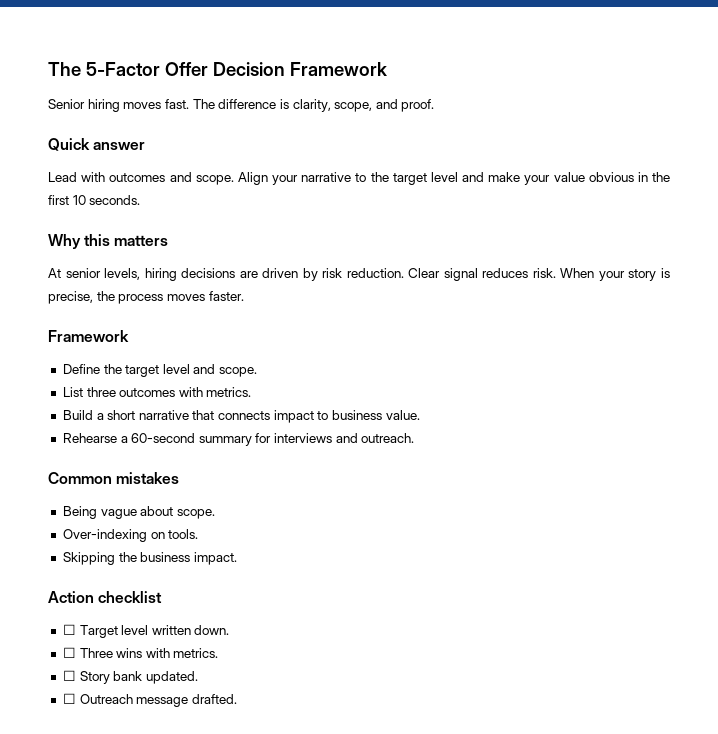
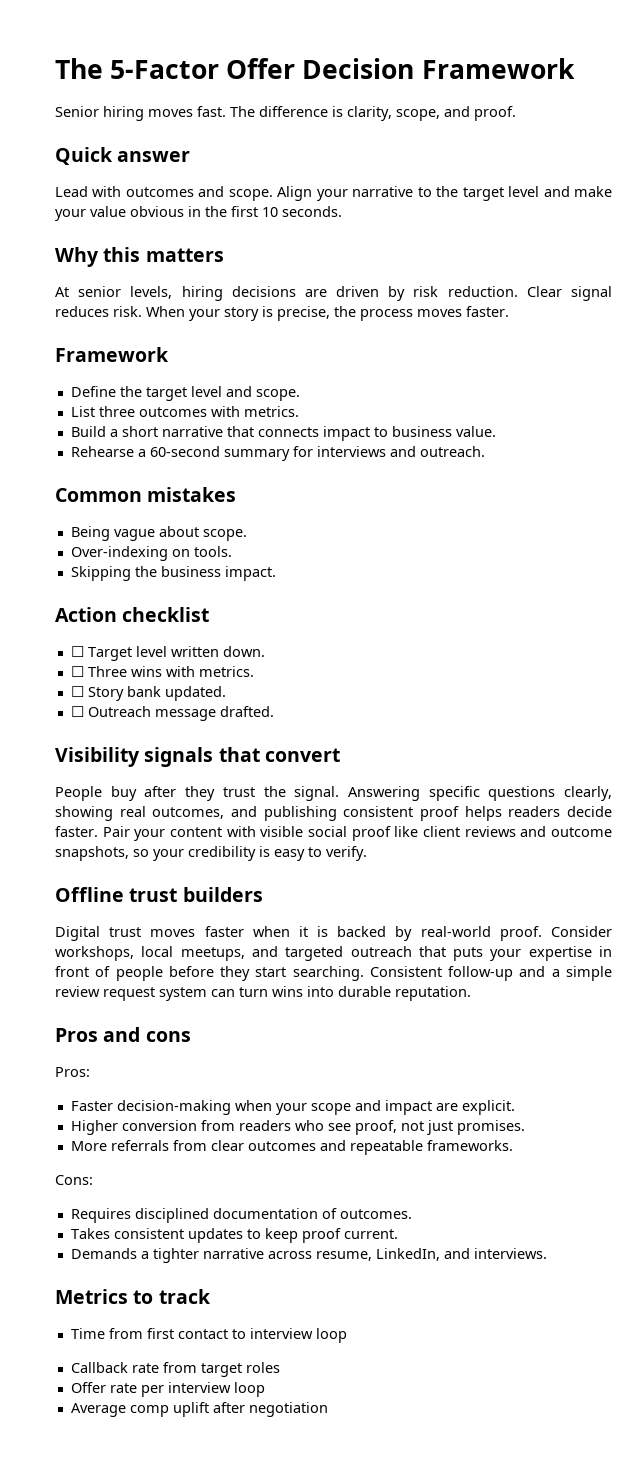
(237, 699) none -> [55,747,340,767] [55,786,612,801] [55,806,612,821] [55,826,613,841] [55,846,367,861] [55,887,263,902] [55,926,612,941] [55,946,612,961] [55,966,612,981] [55,986,471,1001] [55,1027,191,1042] [55,1067,90,1077] [70,1100,515,1115] [70,1120,525,1135] [70,1140,513,1155] [55,1175,93,1185] [70,1208,412,1223] [70,1228,398,1243] [70,1248,547,1263] [55,1289,211,1304] [70,1328,347,1343] [70,1362,280,1377] [70,1382,265,1397] [70,1402,328,1417] // Visibility signals that convert // People buy after they trust the signal. Answering specific questions clearly, showing real outcomes, and publishing consistent proof helps readers decide faster. Pair your content with visible social proof like client reviews and outcome snapshots, so your credibility is easy to verify. // Offline trust builders // Digital trust moves faster when it is backed by real-world proof. Consider workshops, local meetups, and targeted outreach that puts your expertise in front of people before they start searching. Consistent follow-up and a simple review request system can turn wins into durable reputation. // Pros and cons // Pros: // Faster decision-making when your scope and impact are explicit. // Higher conversion from readers who see proof, not just promises. // More referrals from clear outcomes and repeatable frameworks. // Cons: // Requires disciplined documentation of outcomes. // Takes consistent updates to keep proof current. // Demands a tighter narrative across resume, LinkedIn, and interviews. // Metrics to track // Time from first contact to interview loop // Callback rate from target roles // Offer rate per interview loop // Average comp uplift after negotiation

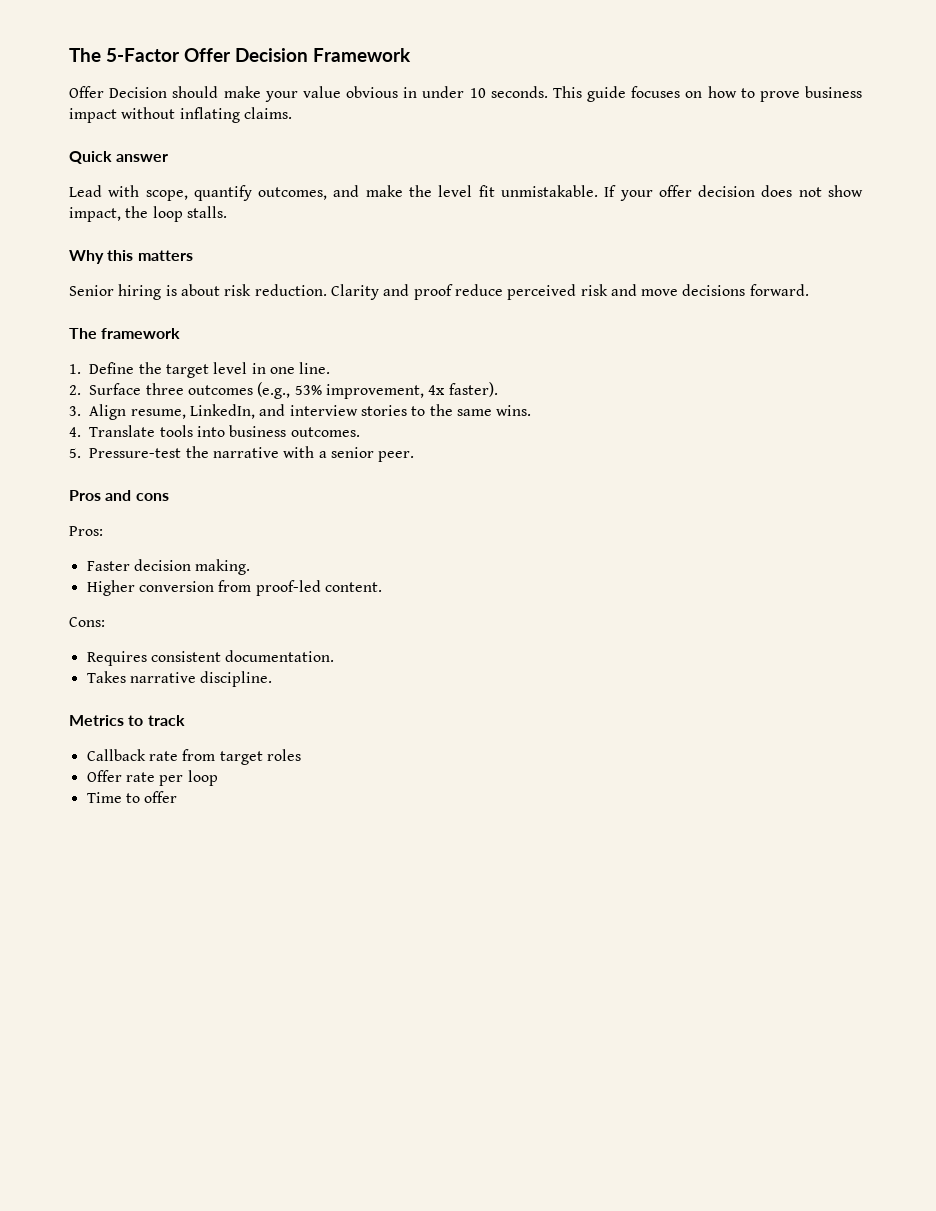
[55,106,516,121] [55,147,191,165] [55,186,612,201] [55,206,342,221] [55,247,224,267] [55,286,612,301] [55,306,509,321] [55,347,169,362] [70,386,300,401] [70,406,299,417] [70,426,496,441] [70,446,485,461] [55,487,237,502] [70,526,247,541] [70,546,232,561] [70,566,276,581] [55,607,210,622] [70,646,265,661] [70,666,254,677] [70,686,226,701] [70,706,274,721] [55,747,340,767] [55,786,612,801] [55,806,612,821] [55,826,613,841] [55,846,367,861] [55,887,263,902] [55,926,612,941] [55,946,612,961] [55,966,612,981] [55,986,471,1001] Senior hiring moves fast. The difference is clarity, scope, and proof. // Quick answer // Lead with outcomes and scope. Align your narrative to the target level and make your value obvious in the first 10 seconds. // Why this matters // At senior levels, hiring decisions are driven by risk reduction. Clear signal reduces risk. When your story is precise, the process moves faster. // Framework // Define the target level and scope. // List three outcomes with metrics. // Build a short narrative that connects impact to business value. // Rehearse a 60-second summary for interviews and outreach. // Common mistakes // Being vague about scope. // Over-indexing on tools. // Skipping the business impact. // Action checklist // ☐ Target level written down. // ☐ Three wins with metrics. // ☐ Story bank updated. // ☐ Outreach message drafted. // Visibility signals that convert // People buy after they trust the signal. Answering specific questions clearly, showing real outcomes, and publishing consistent proof helps readers decide faster. Pair your content with visible social proof like client reviews and outcome snapshots, so your credibility is easy to verify. // Offline trust builders // Digital trust moves faster when it is backed by real-world proof. Consider workshops, local meetups, and targeted outreach that puts your expertise in front of people before they start searching. Consistent follow-up and a simple review request system can turn wins into durable reputation. -> [69,86,862,102] [69,107,292,123] [69,151,169,164] [69,185,863,201] [69,206,227,222] [69,250,193,264] [69,284,809,300] [69,328,181,339] [69,362,331,378] [69,382,498,399] [69,404,532,420] [69,425,360,437] [69,446,415,462] Offer Decision should make your value obvious in under 10 seconds. This guide focuses on how to prove business impact without inflating claims. // Quick answer // Lead with scope, quantify outcomes, and make the level fit unmistakable. If your offer decision does not show impact, the loop stalls. // Why this matters // Senior hiring is about risk reduction. Clarity and proof reduce perceived risk and move decisions forward. // The framework // 1. Define the target level in one line. // 2. Surface three outcomes (e.g., 53% improvement, 4x faster). // 3. Align resume, LinkedIn, and interview stories to the same wins. // 4. Translate tools into business outcomes. // 5. Pressure-test the narrative with a senior peer.
[116,1100,515,1115] [70,1120,525,1135] [70,1140,513,1155] [55,1175,93,1185] [70,1208,412,1223] [70,1228,398,1243] [70,1248,547,1263] [55,1289,211,1304] [70,1328,347,1343] decision-making when your scope and impact are explicit. // Higher conversion from readers who see proof, not just promises. // More referrals from clear outcomes and repeatable frameworks. // Cons: // Requires disciplined documentation of outcomes. // Takes consistent updates to keep proof current. // Demands a tighter narrative across resume, LinkedIn, and interviews. // Metrics to track // Time from first contact to interview loop -> [133,559,251,575] [86,580,382,596] [69,617,105,627] [86,650,335,666] [86,671,273,687] [69,715,185,726] decision making. // Higher conversion from proof-led content. // Cons: // Requires consistent documentation. // Takes narrative discipline. // Metrics to track
[167,1382,265,1397] [70,1402,328,1417] interview loop // Average comp uplift after negotiation -> [187,770,218,786] [86,791,178,803] loop // Time to offer

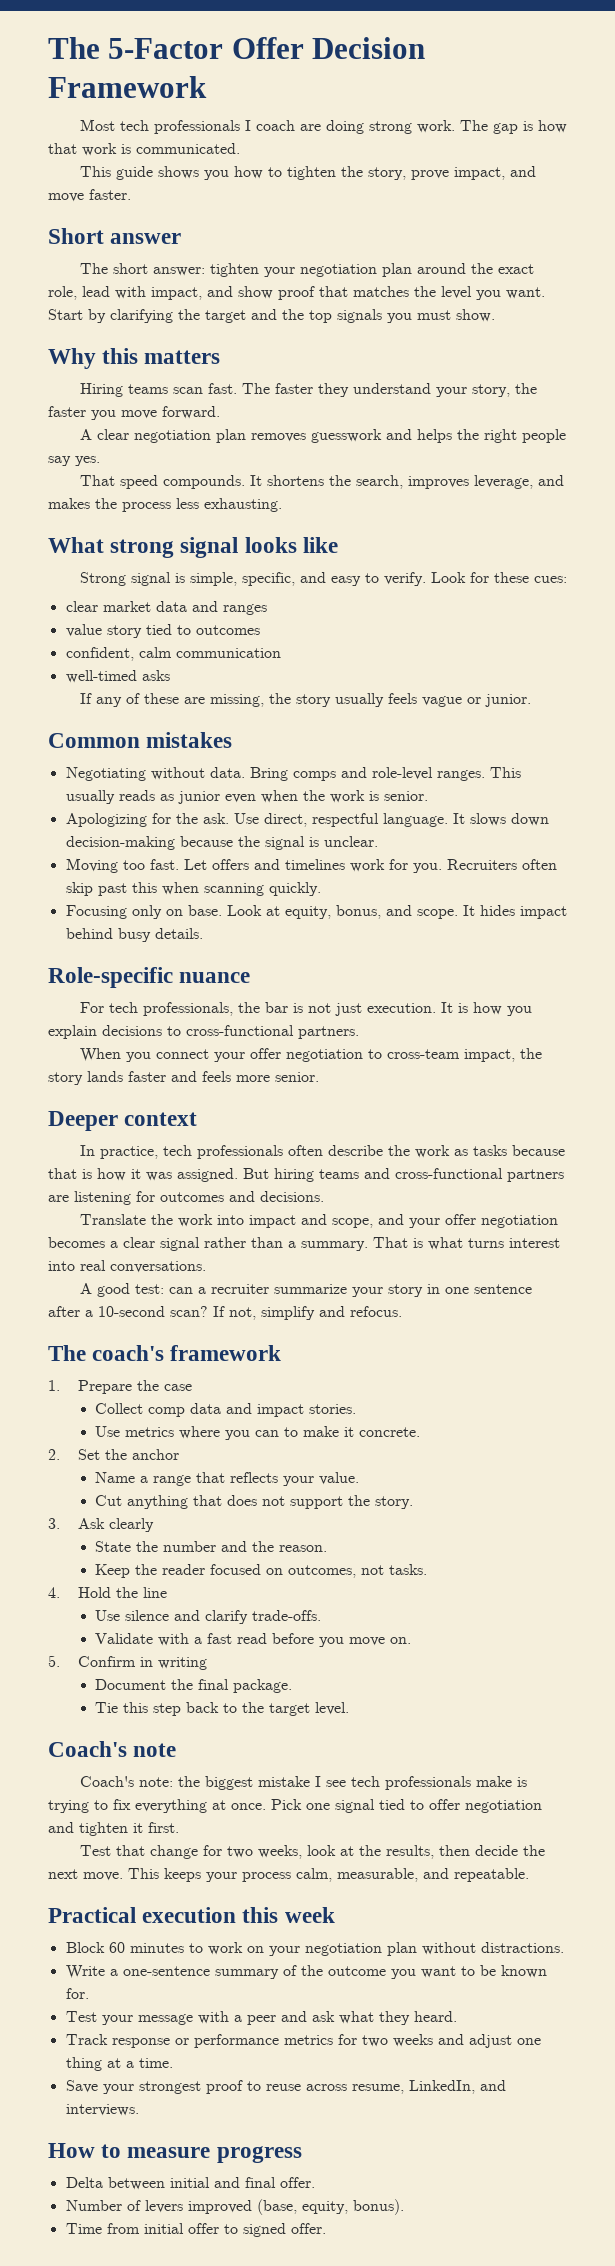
[69,86,862,102] [69,107,292,123] [69,151,169,164] [69,185,863,201] [69,206,227,222] [69,250,193,264] [69,284,809,300] [69,328,97,339] Offer Decision should make your value obvious in under 10 seconds. This guide focuses on how to prove business impact without inflating claims. // Quick answer // Lead with scope, quantify outcomes, and make the level fit unmistakable. If your offer decision does not show impact, the loop stalls. // Why this matters // Senior hiring is about risk reduction. Clarity and proof reduce perceived risk and move decisions forward. // The -> [79,119,567,134] [48,143,240,156] [79,166,536,180] [48,189,131,202] [48,228,182,244] [79,263,534,277] [48,286,545,300] [48,309,495,323] [48,348,221,369] [79,383,537,397] [48,406,220,420] [79,429,566,443] [48,456,100,466] [79,475,564,489] [48,498,282,512] [48,537,338,558] [79,572,567,586] [65,601,267,615] [65,624,260,638] [65,647,281,661] [65,670,170,683] [79,693,531,707] [48,732,233,748] [65,767,521,781] [65,790,428,804] [65,813,549,827] [65,836,378,850] [65,858,557,873] [65,882,321,896] [65,905,567,919] [65,928,203,942] [48,967,251,988] [79,1002,532,1016] [48,1025,359,1039] [79,1048,542,1062] [48,1071,319,1085] [48,1111,198,1131] [79,1145,565,1159] [48,1168,564,1182] [48,1191,324,1205] [79,1214,558,1228] [48,1237,560,1251] [48,1260,206,1273] [79,1283,532,1297] [48,1306,402,1320] [48,1345,165,1361] Most tech professionals I coach are doing strong work. The gap is how that work is communicated. // This guide shows you how to tighten the story, prove impact, and move faster. // Short answer // The short answer: tighten your negotiation plan around the exact role, lead with impact, and show proof that matches the level you want. Start by clarifying the target and the top signals you must show. // Why this matters // Hiring teams scan fast. The faster they understand your story, the faster you move forward. // A clear negotiation plan removes guesswork and helps the right people say yes. // That speed compounds. It shortens the search, improves leverage, and makes the process less exhausting. // What strong signal looks like // Strong signal is simple, specific, and easy to verify. Look for these cues: // clear market data and ranges // value story tied to outcomes // confident, calm communication // well-timed asks // If any of these are missing, the story usually feels vague or junior. // Common mistakes // Negotiating without data. Bring comps and role-level ranges. This usually reads as junior even when the work is senior. // Apologizing for the ask. Use direct, respectful language. It slows down decision-making because the signal is unclear. // Moving too fast. Let offers and timelines work for you. Recruiters often skip past this when scanning quickly. // Focusing only on base. Look at equity, bonus, and scope. It hides impact behind busy details. // Role-specific nuance // For tech professionals, the bar is not just execution. It is how you explain decisions to cross-functional partners. // When you connect your offer negotiation to cross-team impact, the story lands faster and feels more senior. // Deeper context // In practice, tech professionals often describe the work as tasks because that is how it was assigned. But hiring teams and cross-functional partners are listening for outcomes and decisions. // Translate the work into impact and scope, and your offer negotiation becomes a clear signal rather than a summary. That is what turns interest into real conversations. // A good test: can a recruiter summarize your story in one sentence after a 10-second scan? If not, simplify and refocus. // The coach's
[89,362,331,378] [69,382,498,399] [69,404,532,420] [69,425,360,437] [69,446,415,462] [69,490,169,501] [69,526,103,536] [86,559,251,575] [86,580,382,596] [69,617,105,627] [86,650,335,666] [86,671,273,687] [69,715,185,726] [86,749,301,765] [86,770,218,786] [86,791,178,803] Define the target level in one line. // 2. Surface three outcomes (e.g., 53% improvement, 4x faster). // 3. Align resume, LinkedIn, and interview stories to the same wins. // 4. Translate tools into business outcomes. // 5. Pressure-test the narrative with a senior peer. // Pros and cons // Pros: // Faster decision making. // Higher conversion from proof-led content. // Cons: // Requires consistent documentation. // Takes narrative discipline. // Metrics to track // Callback rate from target roles // Offer rate per loop // Time to offer -> [77,1380,192,1394] [95,1403,357,1417] [95,1426,421,1440] [48,1449,179,1460] [95,1472,360,1486] [95,1495,414,1509] [48,1518,154,1532] [95,1541,328,1552] [95,1564,428,1578] [48,1587,167,1598] [95,1610,322,1624] [95,1633,412,1647] [48,1655,207,1670] [95,1679,293,1693] [95,1702,350,1716] [48,1741,177,1757] [79,1776,527,1790] [48,1799,542,1813] [48,1822,179,1836] [79,1845,545,1859] [48,1868,529,1882] [48,1907,335,1923] [65,1942,564,1956] [65,1965,547,1979] [65,1988,89,1999] [65,2011,457,2025] [65,2034,541,2048] [65,2057,173,2071] [65,2080,506,2094] [65,2104,139,2116] [48,2143,302,2163] [65,2177,315,2190] [65,2199,404,2215] [65,2223,326,2237] Prepare the case // Collect comp data and impact stories. // Use metrics where you can to make it concrete. // 2. Set the anchor // Name a range that reflects your value. // Cut anything that does not support the story. // 3. Ask clearly // State the number and the reason. // Keep the reader focused on outcomes, not tasks. // 4. Hold the line // Use silence and clarify trade-offs. // Validate with a fast read before you move on. // 5. Confirm in writing // Document the final package. // Tie this step back to the target level. // Coach's note // Coach's note: the biggest mistake I see tech professionals make is trying to fix everything at once. Pick one signal tied to offer negotiation and tighten it first. // Test that change for two weeks, look at the results, then decide the next move. This keeps your process calm, measurable, and repeatable. // Practical execution this week // Block 60 minutes to work on your negotiation plan without distractions. // Write a one-sentence summary of the outcome you want to be known for. // Test your message with a peer and ask what they heard. // Track response or performance metrics for two weeks and adjust one thing at a time. // Save your strongest proof to reuse across resume, LinkedIn, and interviews. // How to measure progress // Delta between initial and final offer. // Number of levers improved (base, equity, bonus). // Time from initial offer to signed offer.

